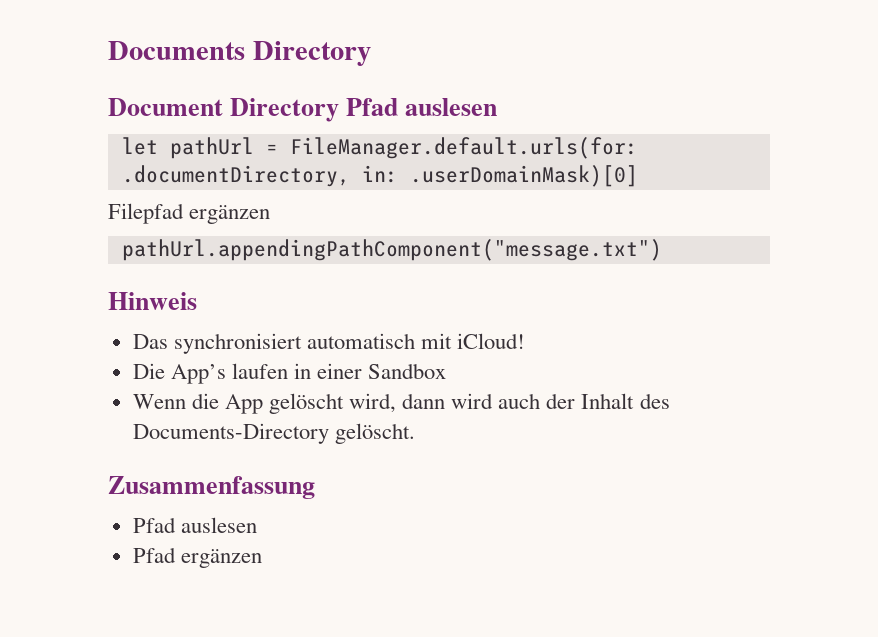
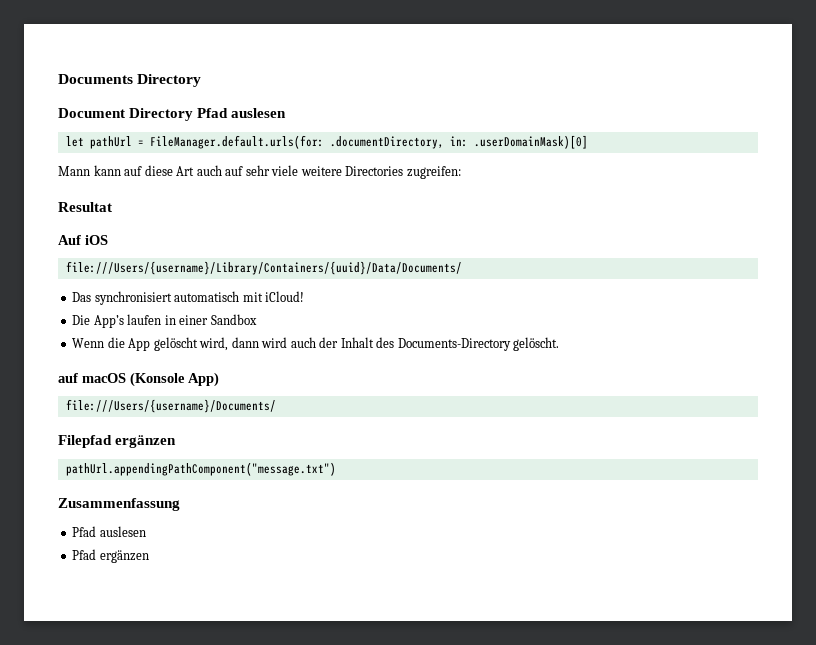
[108,203,271,224] [121,239,662,261] [108,292,197,310] Filepfad ergänzen // pathUrl.appendingPathComponent("message.txt") // Hinweis -> [58,165,461,179] [58,202,112,212] [58,235,108,245] [65,261,462,275] Mann kann auf diese Art auch auf sehr viele weitere Directories zugreifen: // Resultat // Auf iOS // file:///Users/{username}/Library/Containers/{uuid}/Data/Documents/
(415, 433) none -> [58,372,219,387] [65,399,276,413] [58,435,177,448] [65,462,336,476] // auf macOS (Konsole App) // file:///Users/{username}/Documents/ // Filepfad ergänzen // pathUrl.appendingPathComponent("message.txt")

